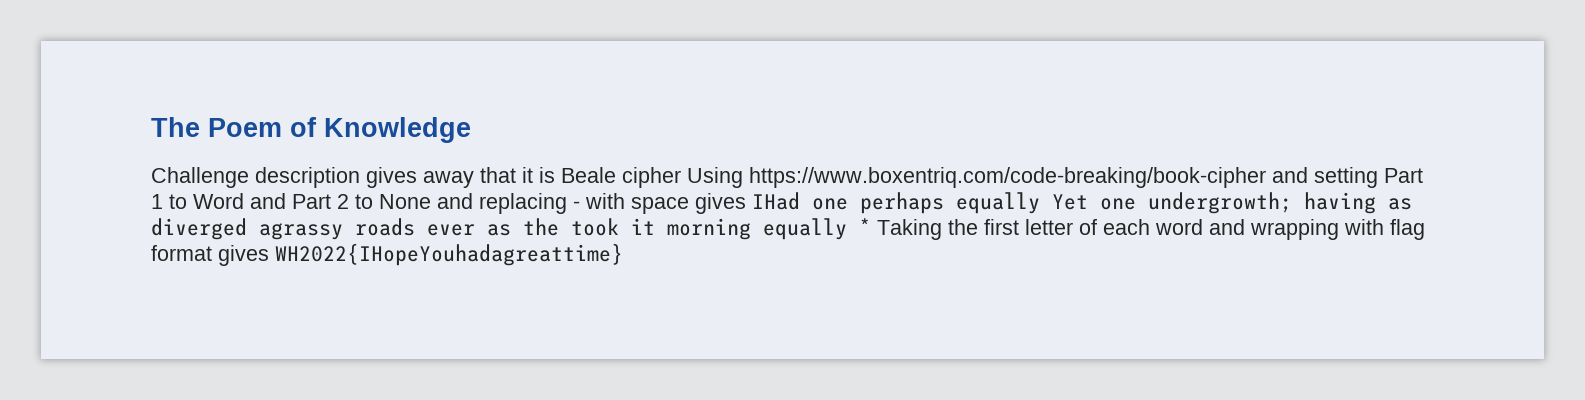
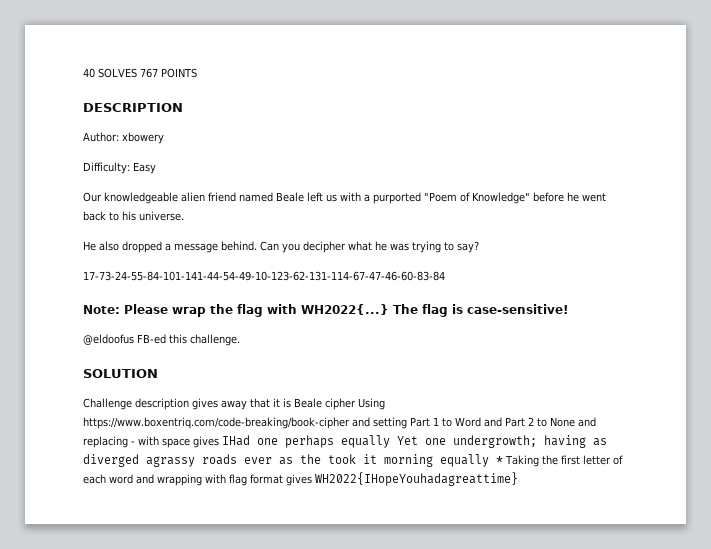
[151,117,471,143] The Poem of Knowledge -> [83,68,197,78] [83,103,183,112] [83,132,164,144] [83,162,156,174] [83,192,606,204] [83,211,184,221] [83,241,479,253] [83,271,445,281] [83,304,568,317] [83,334,240,346] [83,369,158,378] 40 SOLVES 767 POINTS // DESCRIPTION // Author: xbowery // Difficulty: Easy // Our knowledgeable alien friend named Beale left us with a purported "Poem of Knowledge" before he went back to his universe. // He also dropped a message behind. Can you decipher what he was trying to say? // 17-73-24-55-84-101-141-44-54-49-10-123-62-131-114-67-47-46-60-83-84 // Note: Please wrap the flag with WH2022{...} The flag is case-sensitive! // @eldoofus FB-ed this challenge. // SOLUTION

